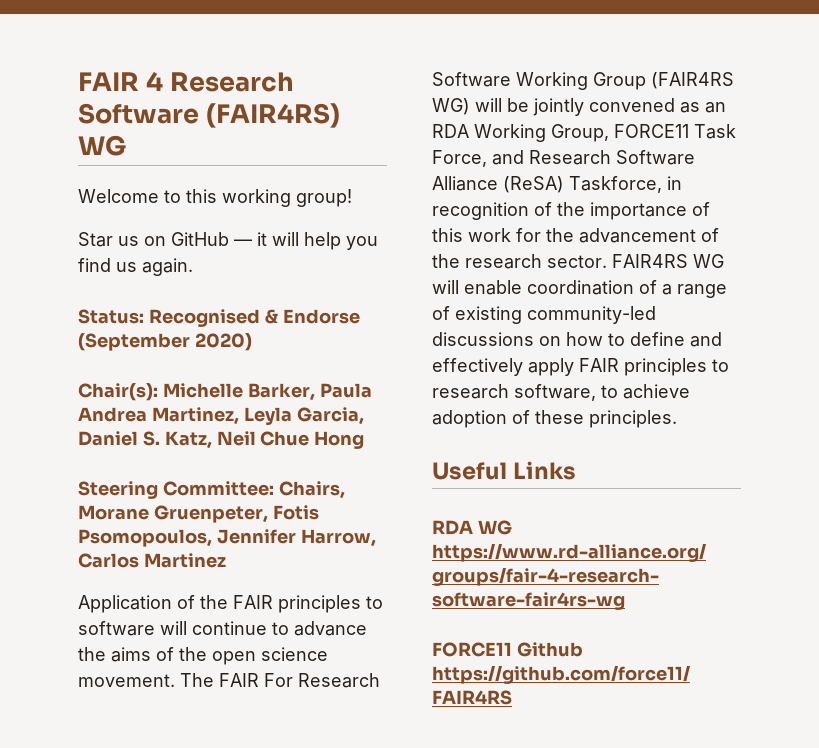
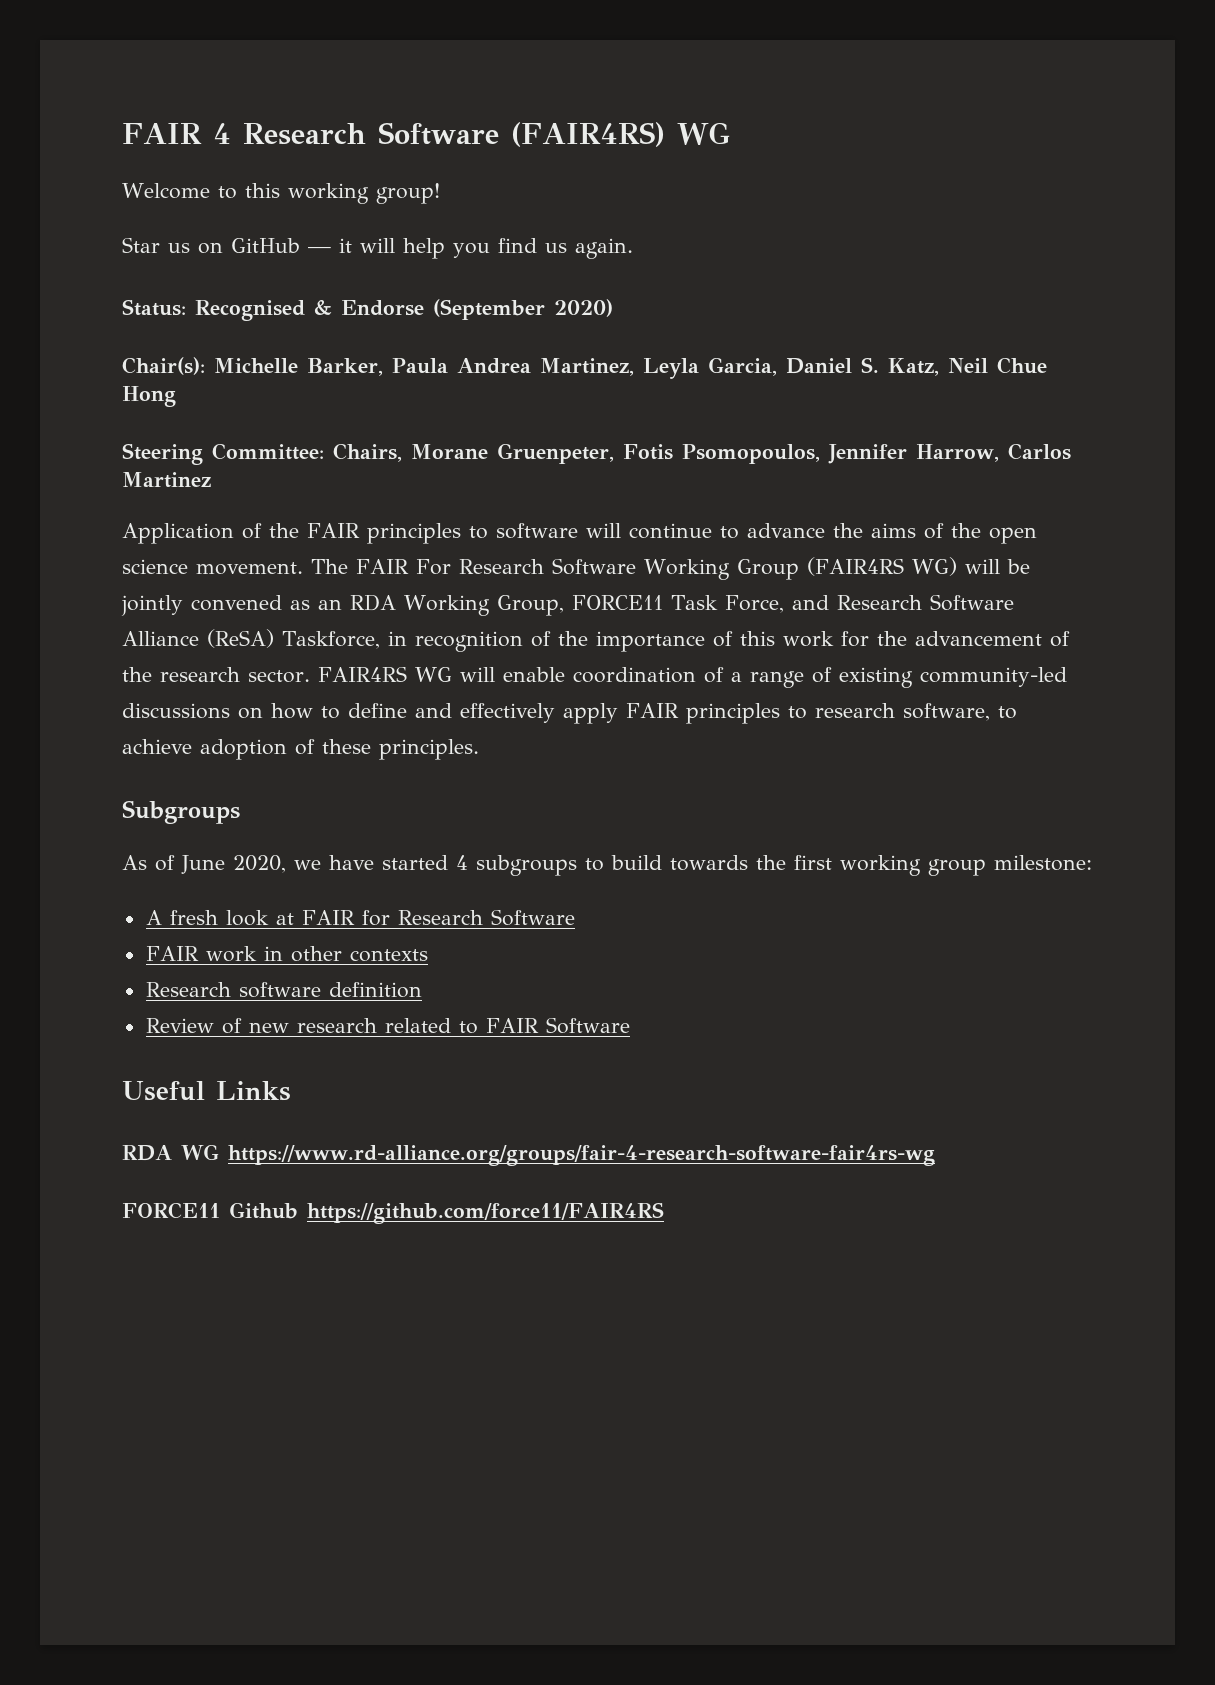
(677, 419) none -> [122,800,240,824] [122,855,1092,876] [145,909,575,926] [145,946,428,962] [145,982,422,998] [145,1017,630,1034] // Subgroups // As of June 2020, we have started 4 subgroups to build towards the first working group milestone: // A fresh look at FAIR for Research Software // FAIR work in other contexts // Research software definition // Review of new research related to FAIR Software

